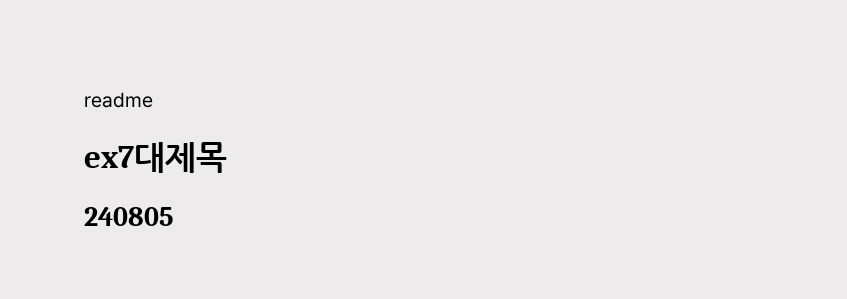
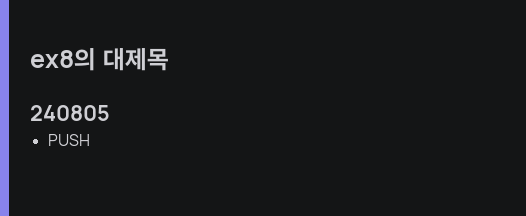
[84,92,153,108] [84,142,227,173] readme // ex7대제목 -> [30,48,169,71] ex8의 대제목
(174, 216) none -> [47,134,90,146] // PUSH

